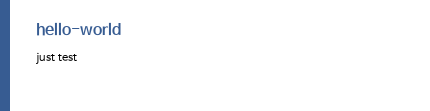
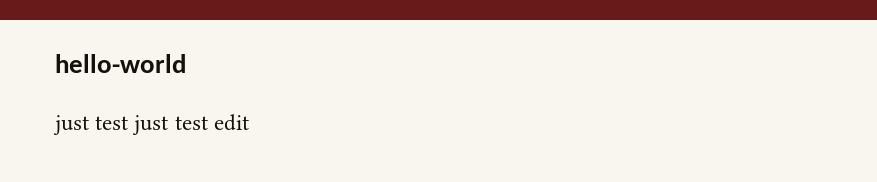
(77, 58) none -> [132,114,249,136] just test edit

